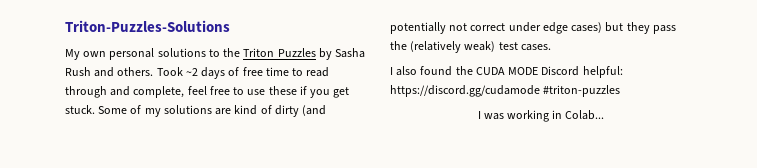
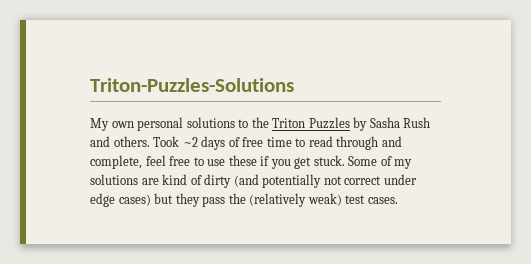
[390,66,623,78] [390,85,621,97] [477,110,605,122] // I also found the CUDA MODE Discord helpful: https://discord.gg/cudamode #triton-puzzles // I was working in Colab... -> (398, 200) none

